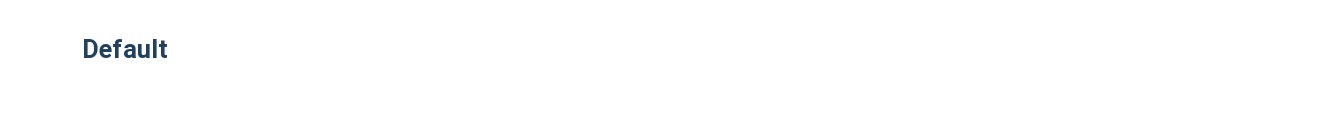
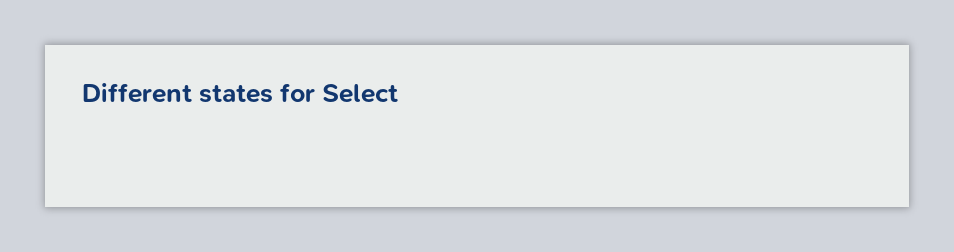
[82,39,168,58] Default -> [82,83,399,103] Different states for Select

